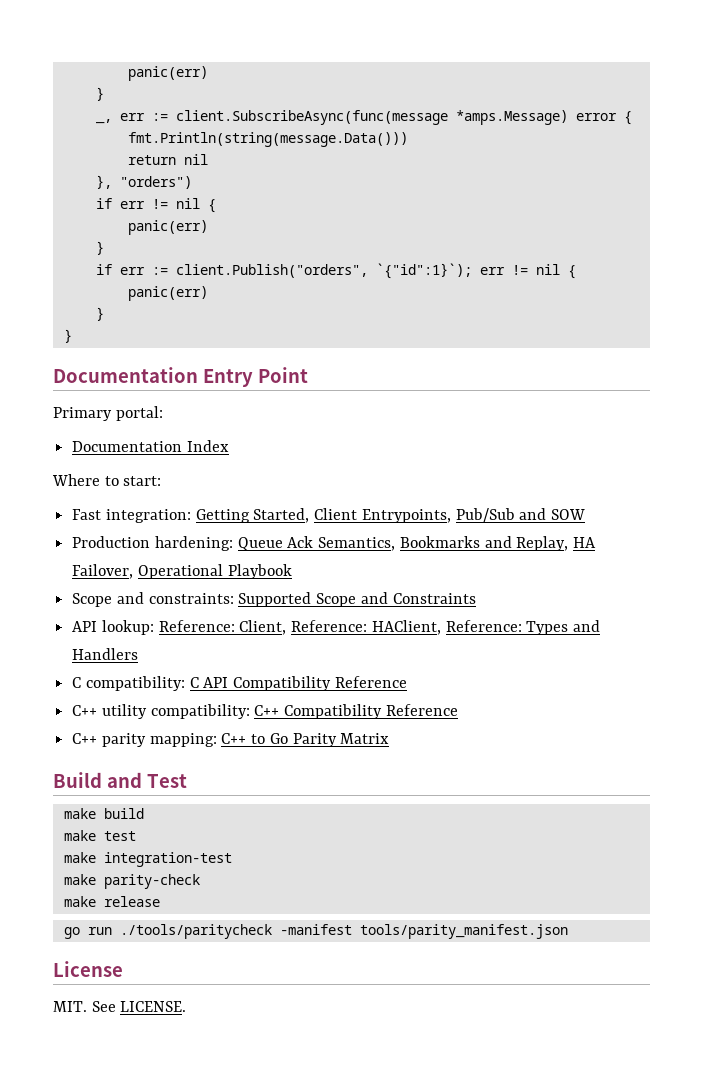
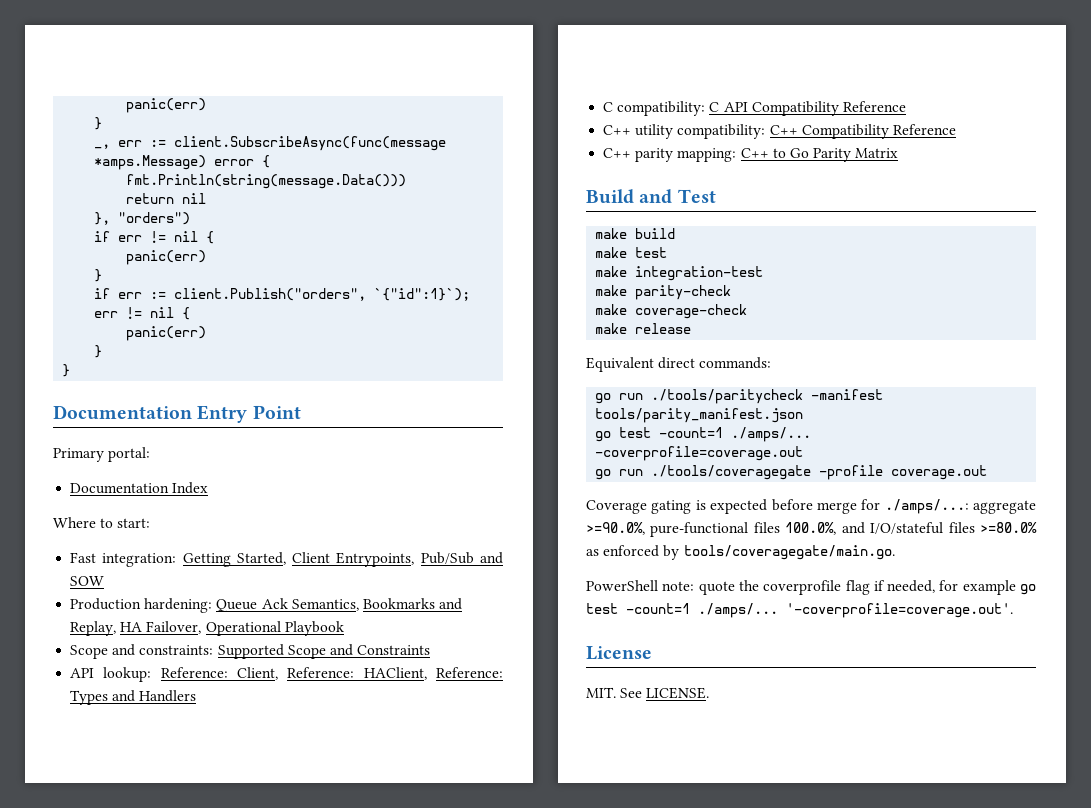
(200, 881) none -> [595,304,748,319] // make coverage-check
(160, 901) none -> [586,357,772,372] // Equivalent direct commands:
(568, 931) none -> [595,427,812,442] [595,446,804,461] [595,465,988,480] [586,499,1036,514] [586,522,1037,537] [586,545,895,560] [586,580,1036,595] [586,603,1013,618] // go test -count=1 ./amps/... -coverprofile=coverage.out // go run ./tools/coveragegate -profile coverage.out // Coverage gating is expected before merge for ./amps/...: aggregate >=90.0%, pure-functional files 100.0%, and I/O/stateful files >=80.0% as enforced by tools/coveragegate/main.go. // PowerShell note: quote the coverprofile flag if needed, for example go test -count=1 ./amps/... '-coverprofile=coverage.out'.

